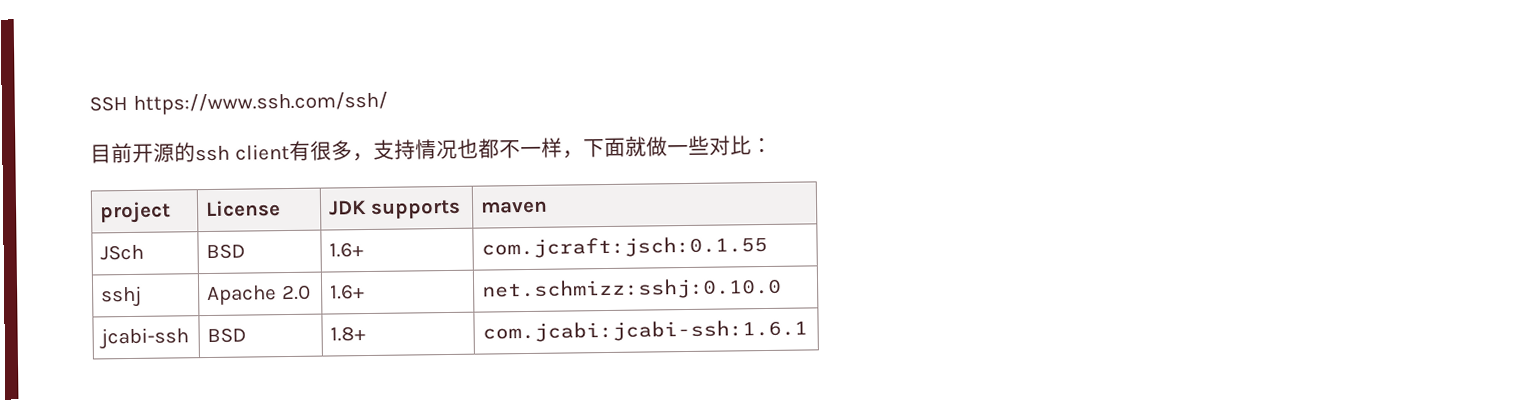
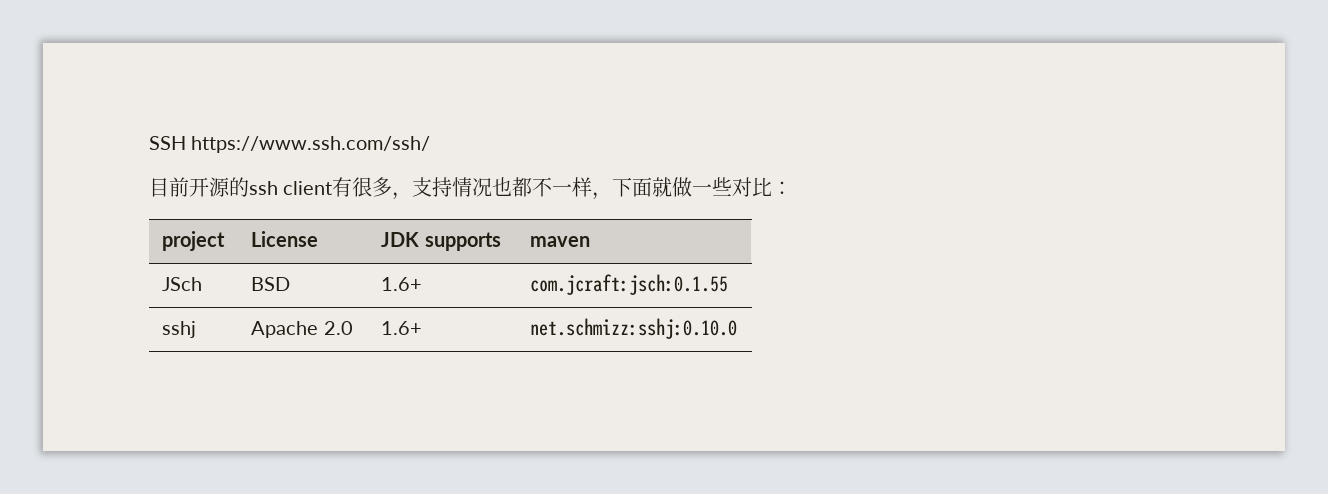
[99,327,190,350] [207,327,248,344] [330,326,367,342] [482,319,809,343] // jcabi-ssh | BSD | 1.8+ | com.jcabi:jcabi-ssh:1.6.1 -> (738, 328) none

